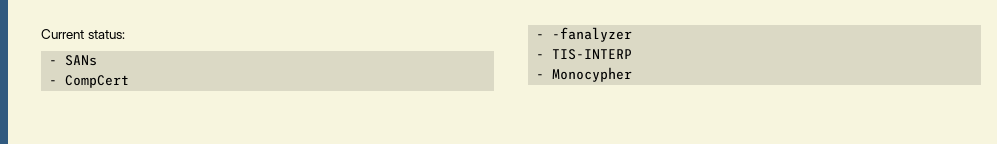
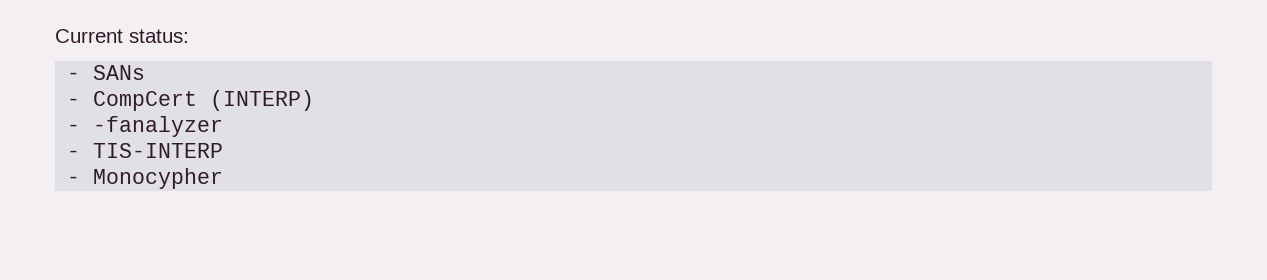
(130, 81) none -> [210,90,315,111] (INTERP)

